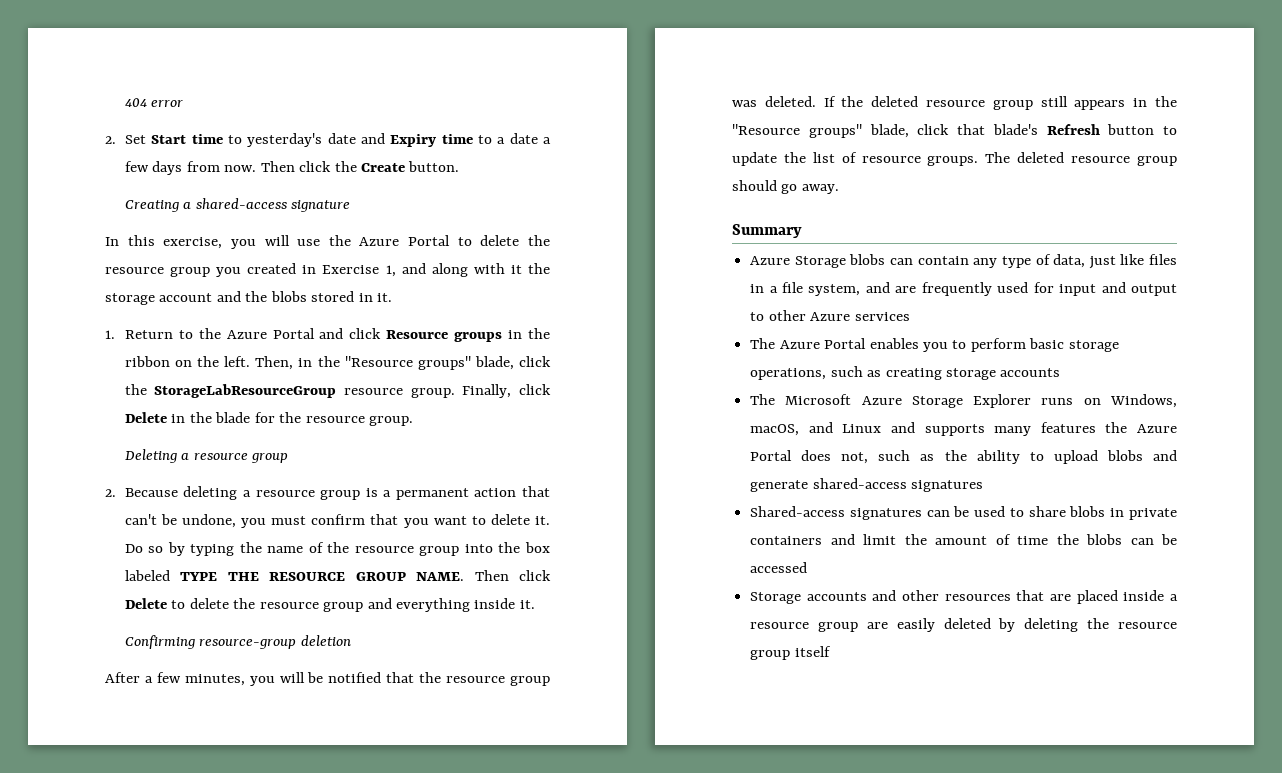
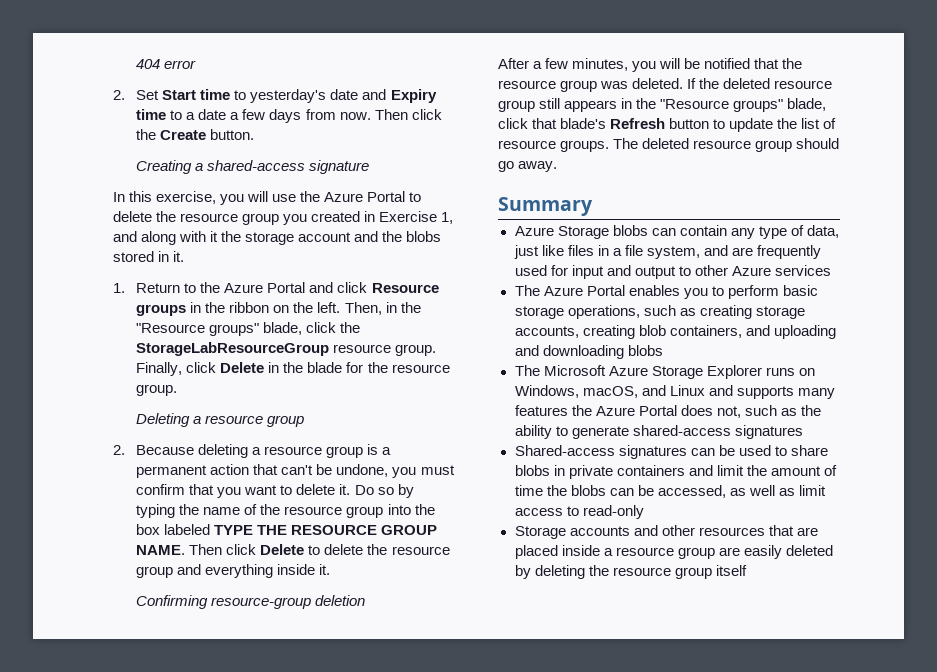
[1000,368,1061,377] accounts -> [514,325,836,339] [514,345,663,359] accounts, creating blob containers, and uploading and downloading blobs
[1053,450,1178,464] upload blobs and -> (568, 431) none
[750,562,808,573] accessed -> [657,485,826,498] [514,505,644,519] accessed, as well as limit access to read-only

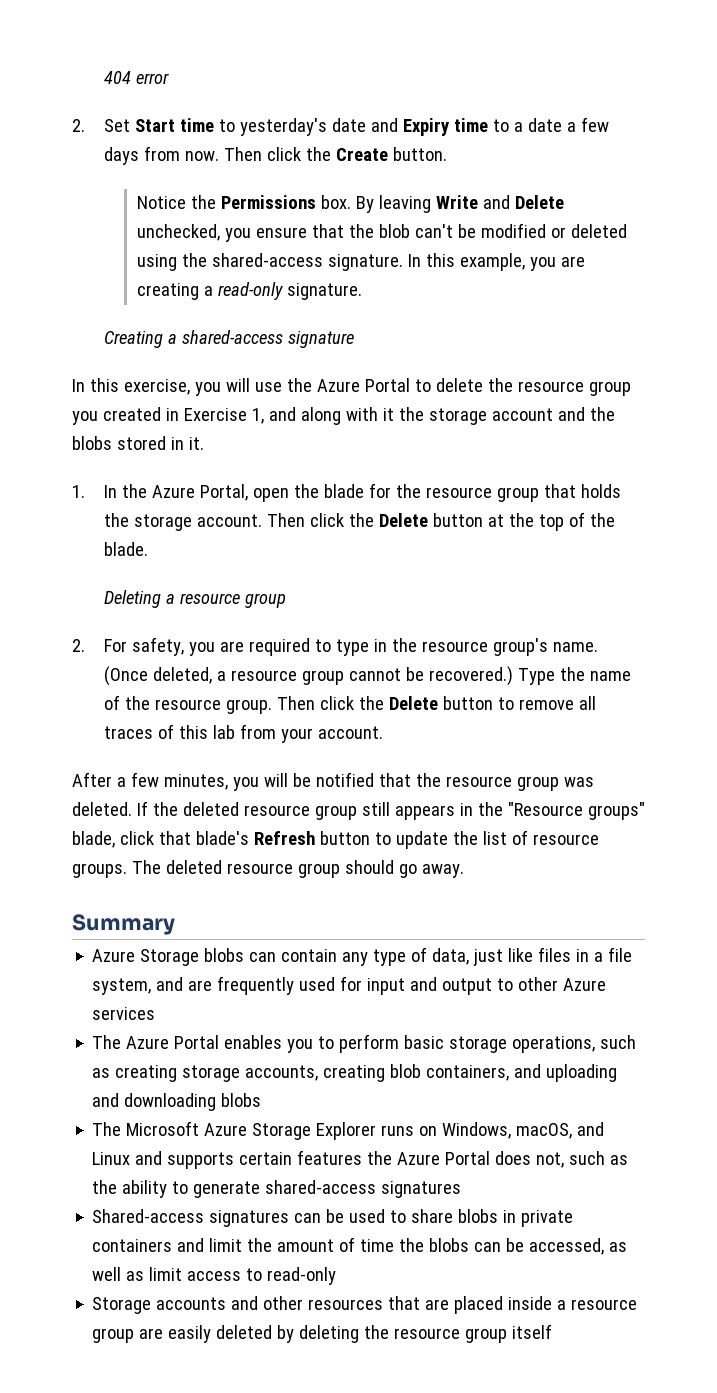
(255, 134) none -> [136,195,564,213] [136,223,627,242] [136,253,585,271] [136,282,362,300] // Notice the Permissions box. By leaving Write and Delete unchecked, you ensure that the blob can't be modified or deleted using the shared-access signature. In this example, you are creating a read-only signature.
[136,282,439,293] [136,302,421,316] [136,322,361,336] [136,342,437,356] [136,362,280,376] Return to the Azure Portal and click Resource groups in the ribbon on the left. Then, in the "Resource groups" blade, click the StorageLabResourceGroup resource group. Finally, click Delete in -> [104,484,290,502] In the Azure Portal, open
[136,384,178,396] group. -> [497,484,622,502] [104,512,616,531] [104,542,149,556] group that holds the storage account. Then click the Delete button at the top of the blade.
[136,444,392,458] [136,464,455,478] [136,484,414,498] [136,504,176,518] Because deleting a resource group is a permanent action that can't be undone, you must confirm that you want to delete it. Do so by typing -> [104,637,599,656] [104,666,556,686] For safety, you are required to type in the resource group's name. (Once deleted, a resource group cannot be recovered.) Type
[346,504,435,518] [136,524,438,535] [136,544,450,555] [136,564,331,578] [136,595,366,609] group into the box labeled TYPE THE RESOURCE GROUP NAME. Then click Delete to delete the resource group and everything inside it. // Confirming resource-group deletion -> [226,696,597,714] [104,724,384,743] group. Then click the Delete button to remove all traces of this lab from your account.
[797,388,835,399] many -> [239,1152,293,1165] certain

